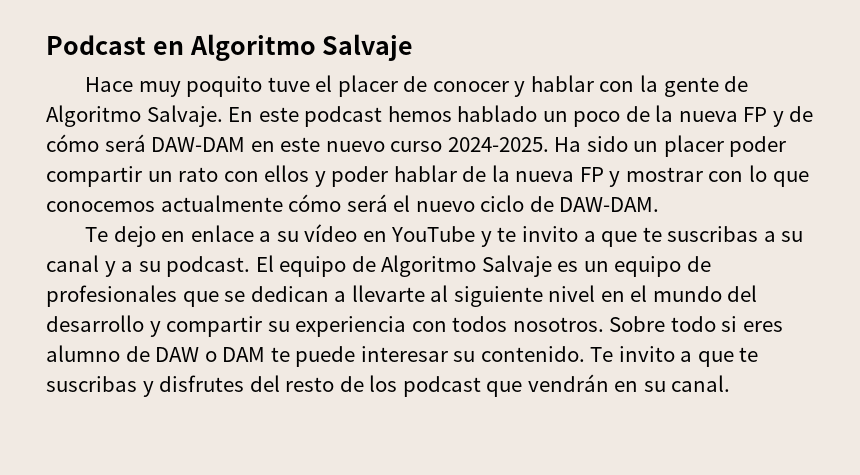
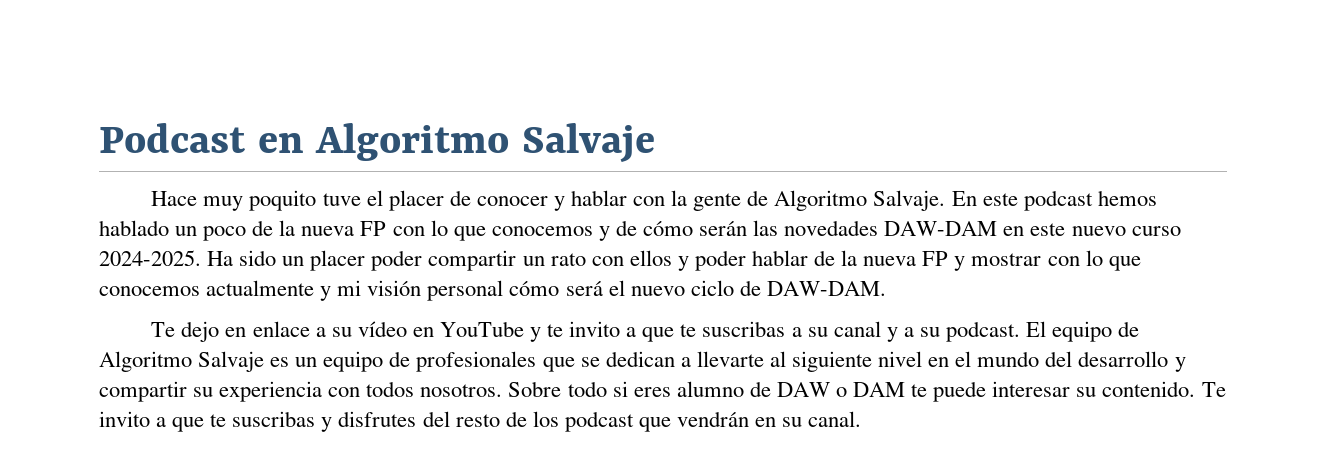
[772,106,814,127] [46,134,146,152] y de cómo será -> [392,220,879,241] con lo que conocemos y de cómo serán las novedades
(283, 203) none -> [320,280,504,301] y mi visión personal

